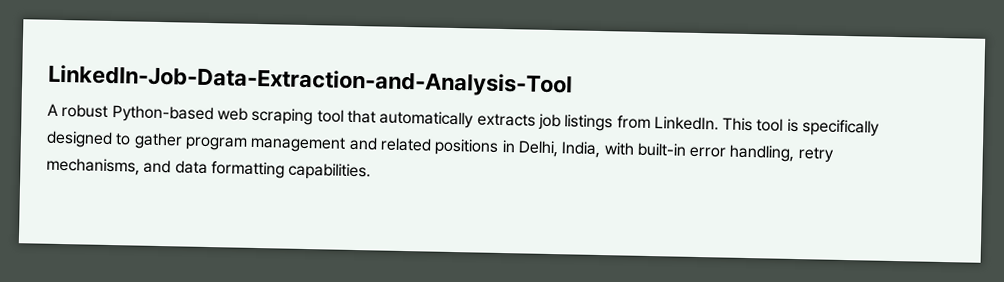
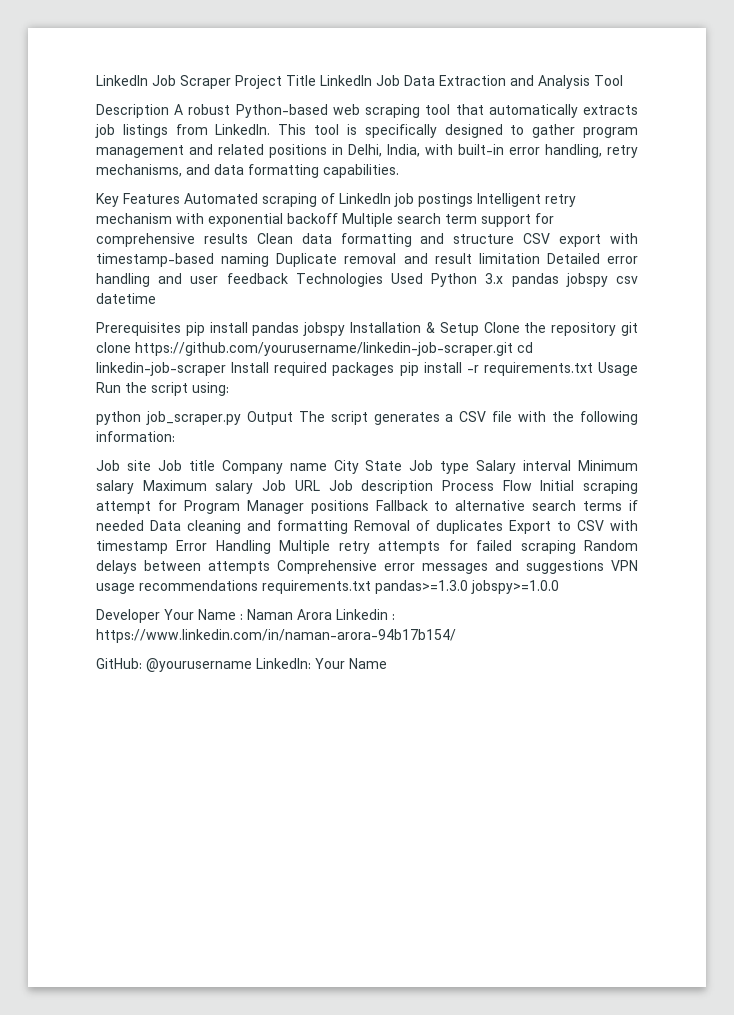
[48,64,573,98] LinkedIn-Job-Data-Extraction-and-Analysis-Tool // -> [96,75,623,89] [96,104,169,118] LinkedIn Job Scraper Project Title LinkedIn Job Data Extraction and Analysis Tool // Description
(372, 171) none -> [96,193,576,207] [96,213,554,227] [96,233,639,247] [96,253,638,267] [96,273,638,287] [96,293,156,304] [96,322,638,336] [96,342,533,356] [96,362,638,376] [96,382,229,396] [96,411,639,425] [96,431,175,442] [96,460,639,474] [96,480,638,494] [96,500,638,514] [96,520,638,534] [96,540,639,554] [96,560,638,574] [96,580,559,594] [96,609,395,623] [96,629,456,643] [96,658,387,672] // Key Features Automated scraping of LinkedIn job postings Intelligent retry mechanism with exponential backoff Multiple search term support for comprehensive results Clean data formatting and structure CSV export with timestamp-based naming Duplicate removal and result limitation Detailed error handling and user feedback Technologies Used Python 3.x pandas jobspy csv datetime // Prerequisites pip install pandas jobspy Installation & Setup Clone the repository git clone https://github.com/yourusername/linkedin-job-scraper.git cd linkedin-job-scraper Install required packages pip install -r requirements.txt Usage Run the script using: // python job_scraper.py Output The script generates a CSV file with the following information: // Job site Job title Company name City State Job type Salary interval Minimum salary Maximum salary Job URL Job description Process Flow Initial scraping attempt for Program Manager positions Fallback to alternative search terms if needed Data cleaning and formatting Removal of duplicates Export to CSV with timestamp Error Handling Multiple retry attempts for failed scraping Random delays between attempts Comprehensive error messages and suggestions VPN usage recommendations requirements.txt pandas>=1.3.0 jobspy>=1.0.0 // Developer Your Name : Naman Arora Linkedin : https://www.linkedin.com/in/naman-arora-94b17b154/ // GitHub: @yourusername LinkedIn: Your Name

